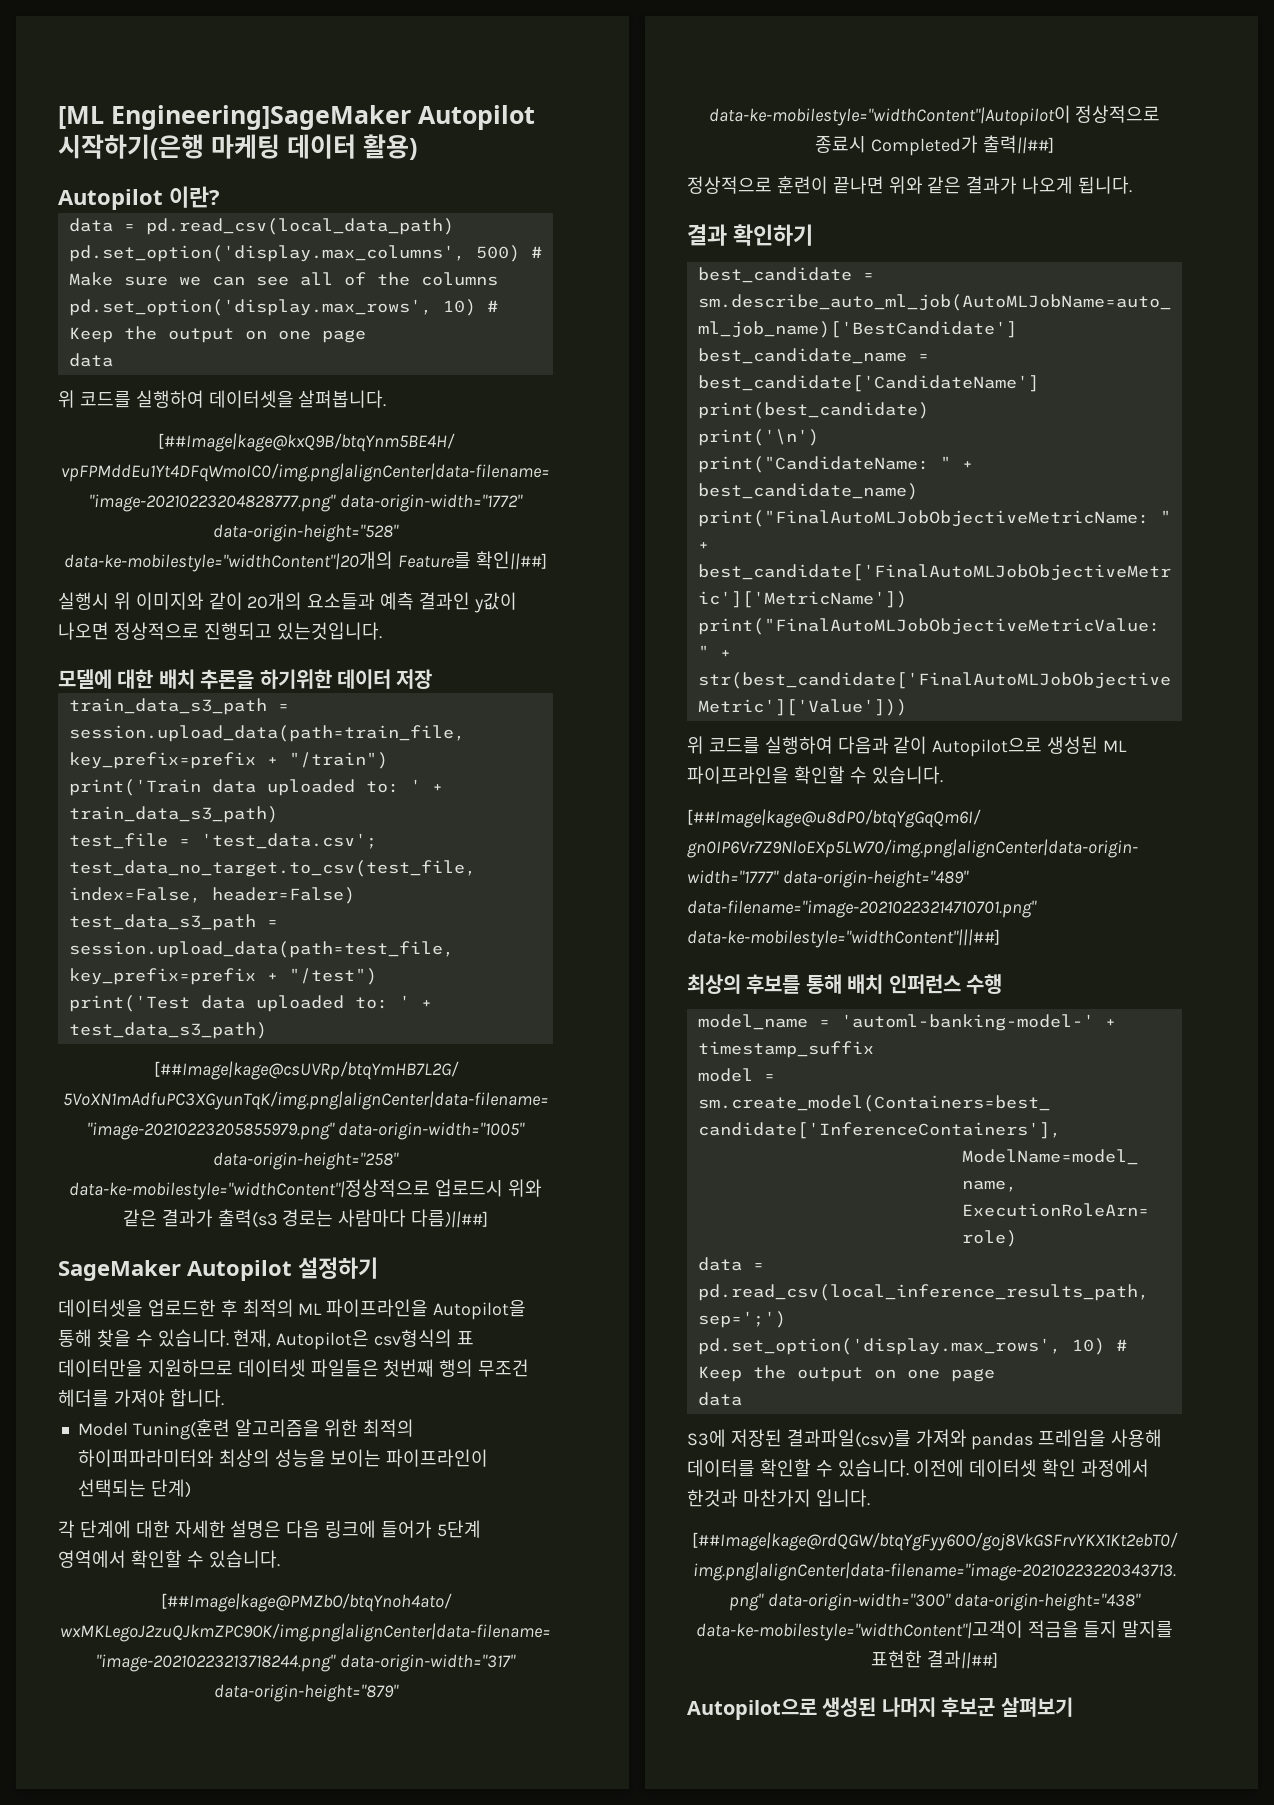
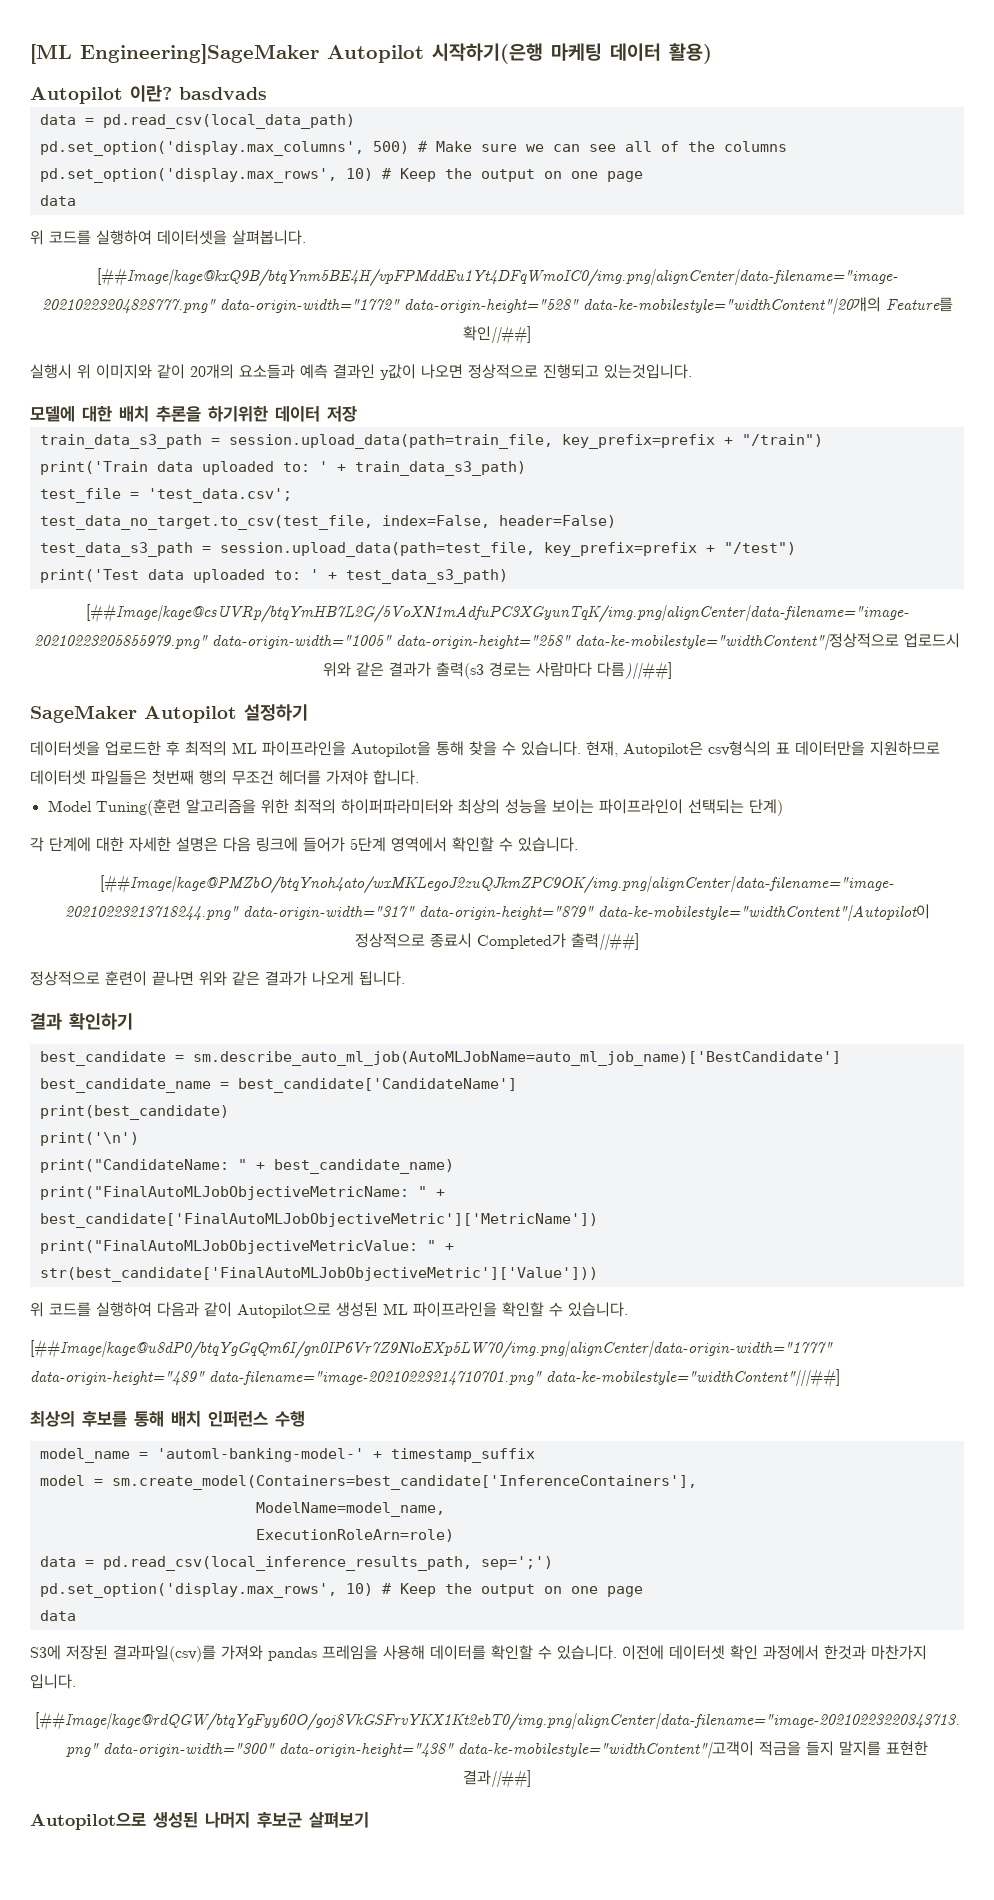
(220, 197) none -> [179,87,267,100] basdvads

